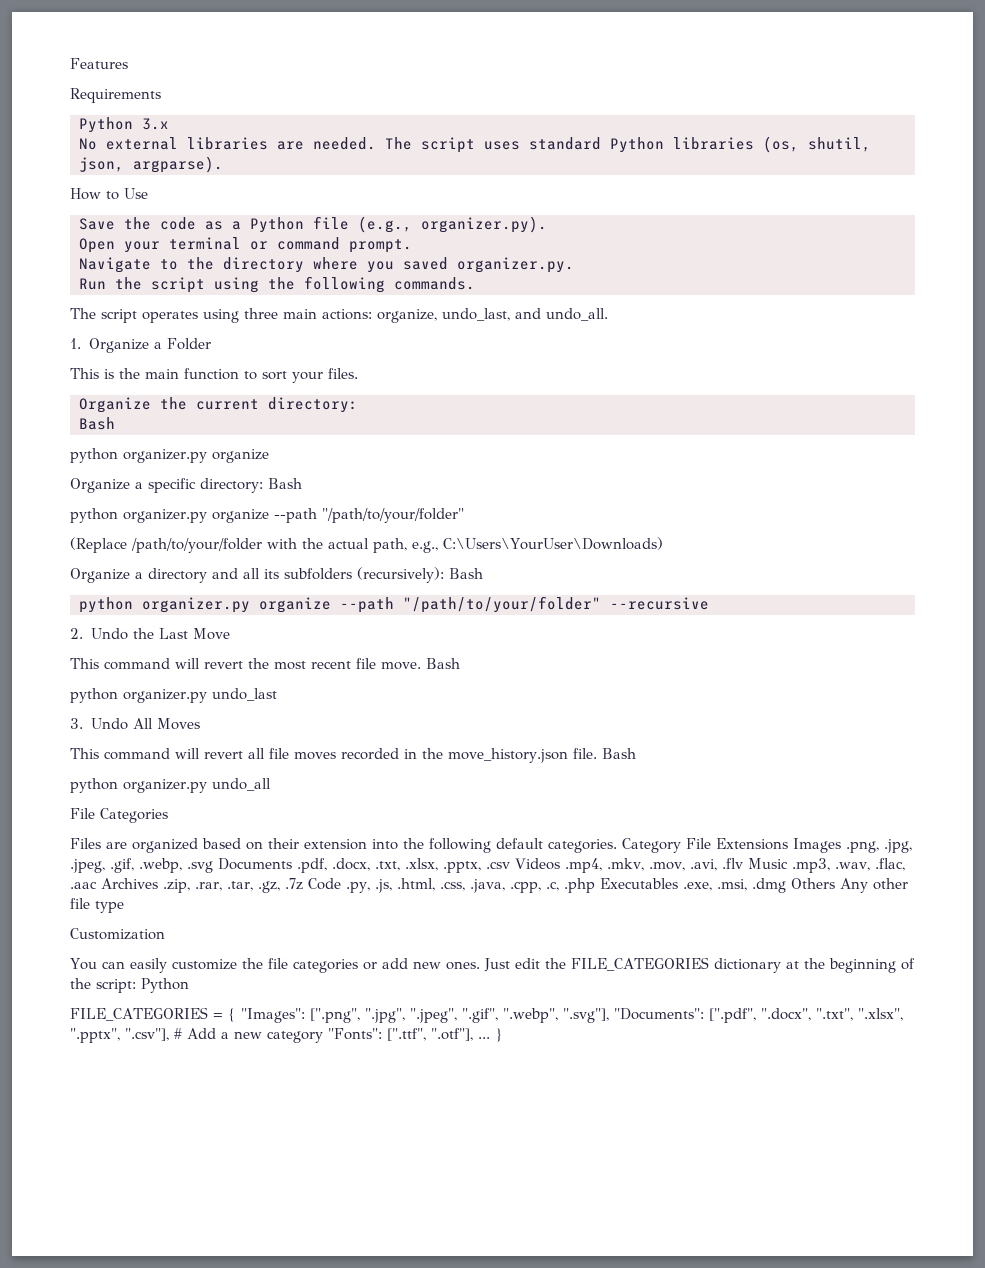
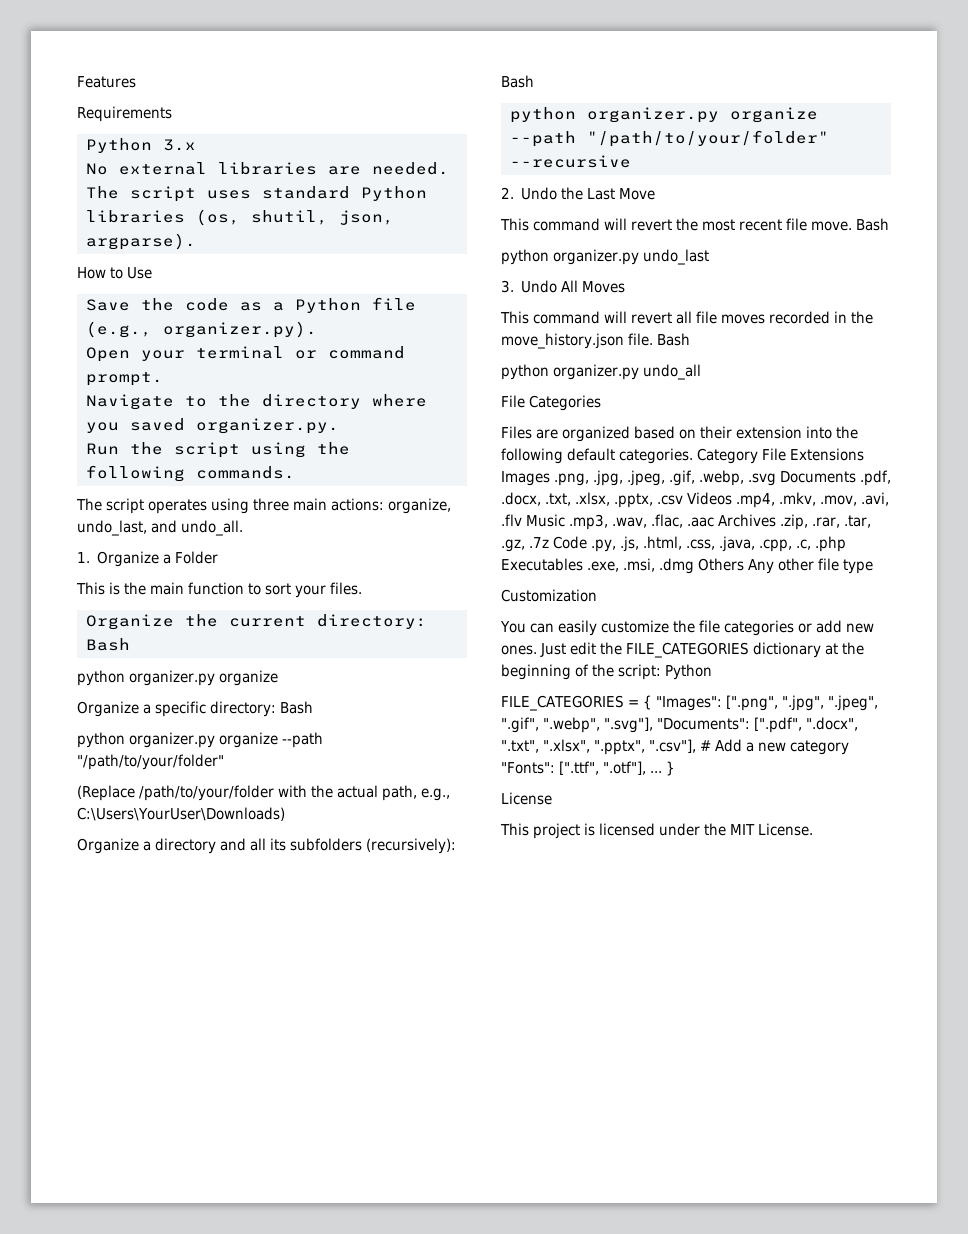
(503, 1035) none -> [501,792,552,805] [500,823,813,839] // License // This project is licensed under the MIT License.

